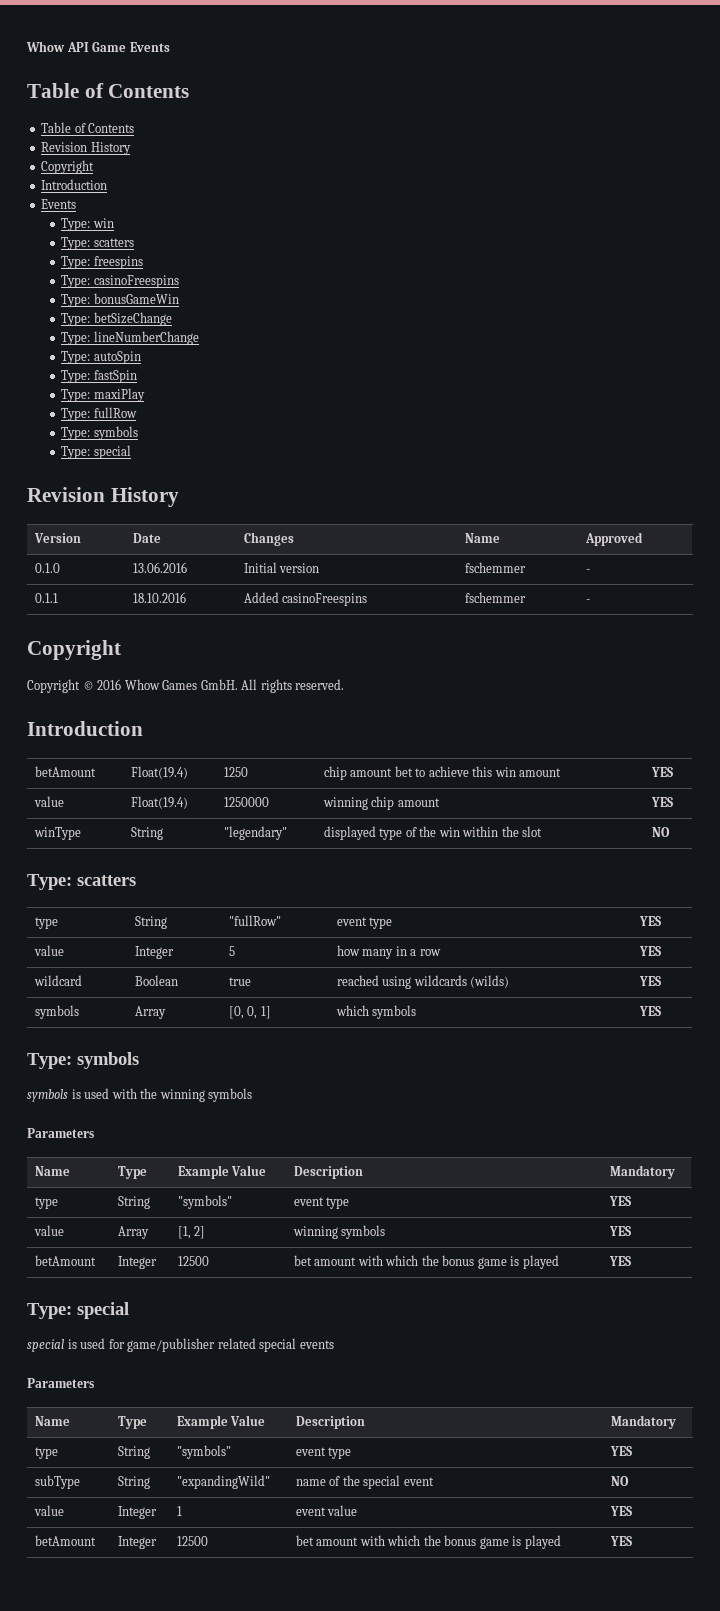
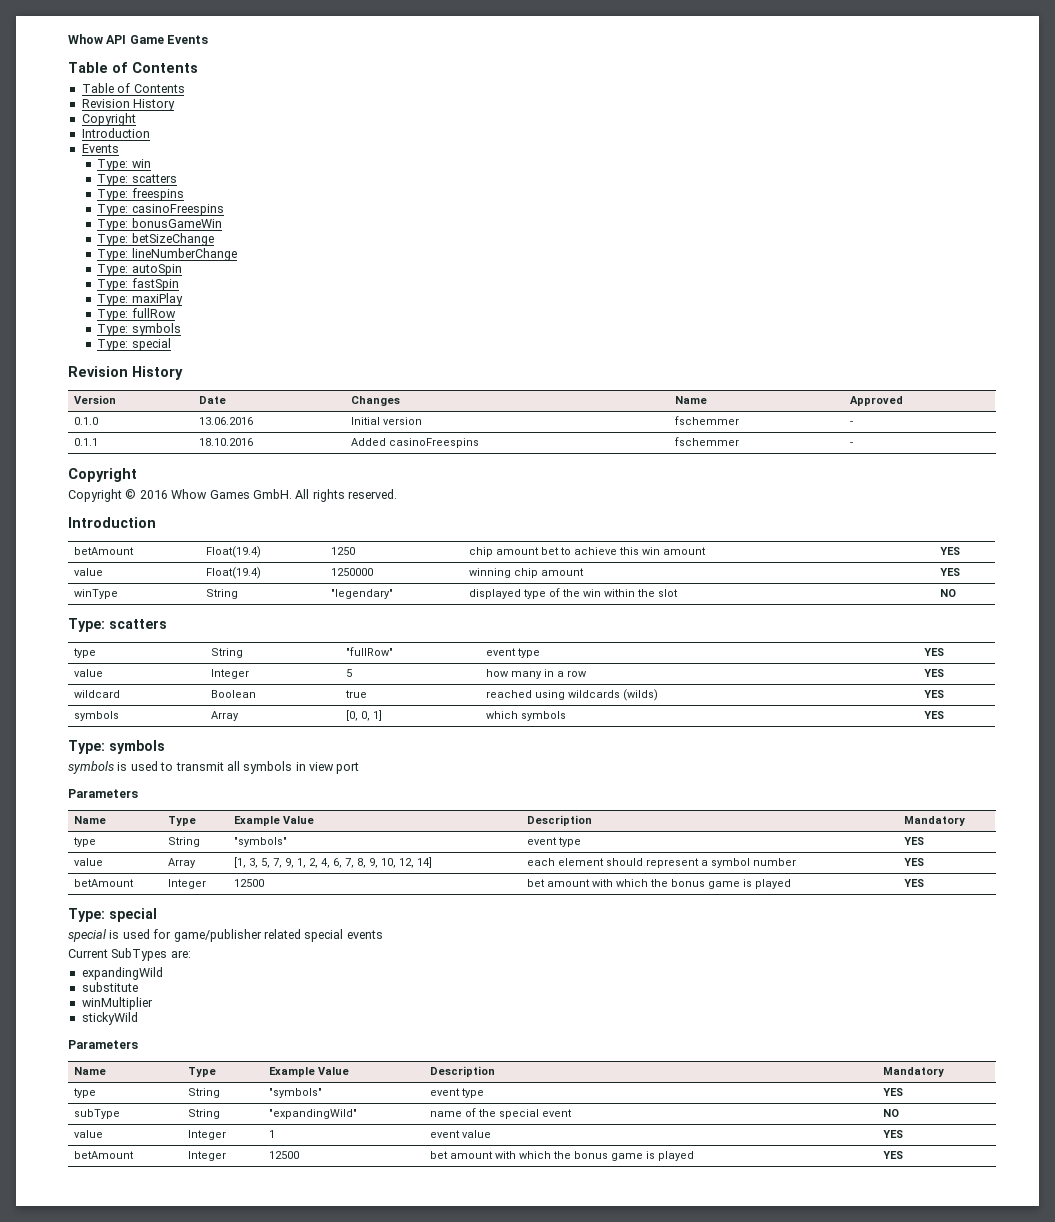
[111,1088,253,1102] with the winning symbols -> [160,761,360,774] to transmit all symbols in view port
[194,1226,206,1239] [292,1225,386,1239] 2] | winning symbols -> [248,857,432,868] [526,858,796,868] 3, 5, 7, 9, 1, 2, 4, 6, 7, 8, 9, 10, 12, 14] | each element should represent a symbol number
(334, 1344) none -> [68,948,191,961] [81,967,163,980] [81,982,138,992] [81,997,153,1010] [81,1012,138,1025] // Current SubTypes are: // expandingWild // substitute // winMultiplier // stickyWild

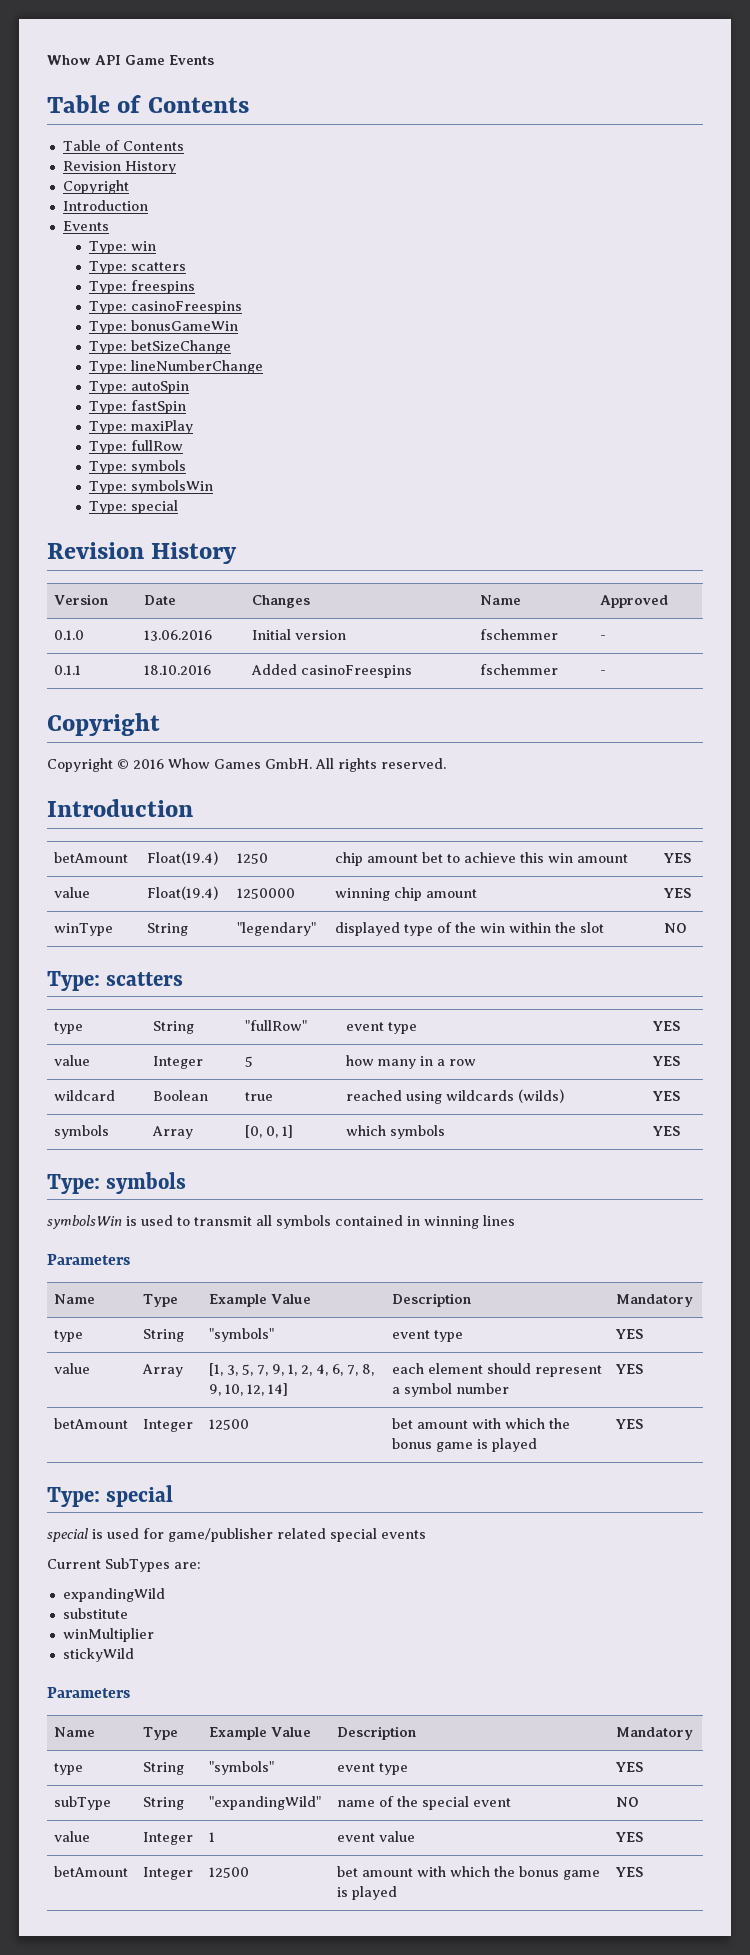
(181, 329) none -> [88,480,213,494] // Type: symbolsWin
[68,761,114,774] symbols -> [47,1215,122,1229] symbolsWin
[295,762,360,774] in view port -> [335,1215,515,1229] contained in winning lines

